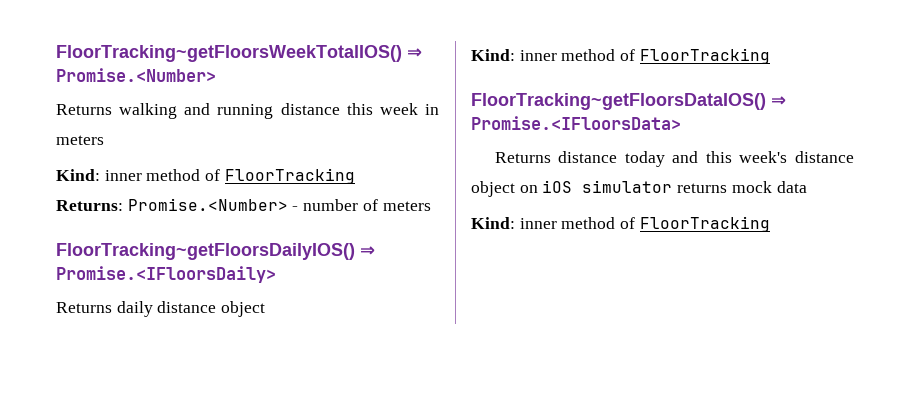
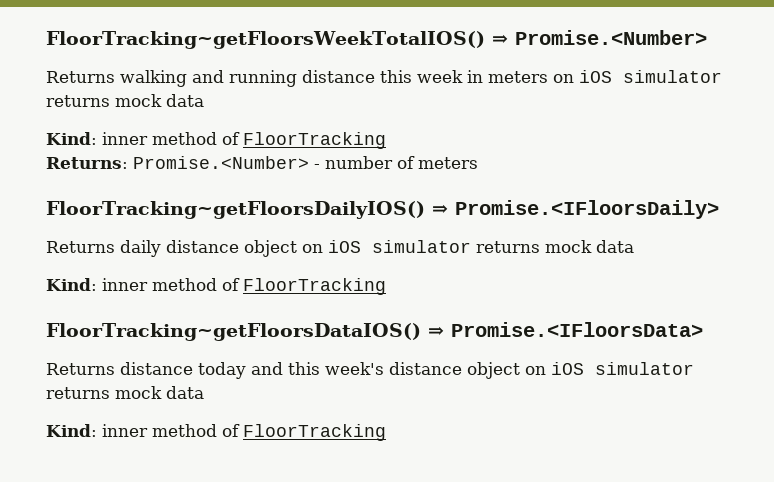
(104, 140) none -> [553,70,722,83] [46,94,204,107] on iOS simulator returns mock data
(266, 309) none -> [302,240,634,253] on iOS simulator returns mock data

